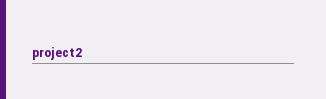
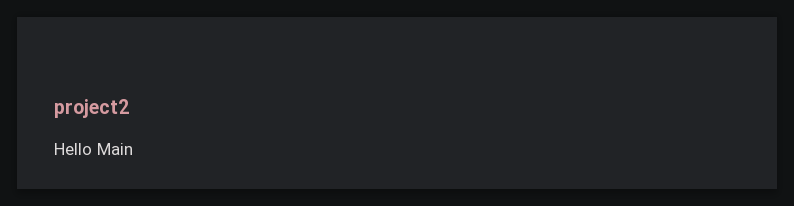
(82, 53) none -> [54,143,133,155] // Hello Main

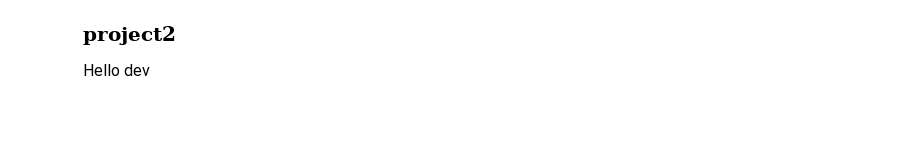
[97,143,133,155] Main -> [124,64,151,76] dev

